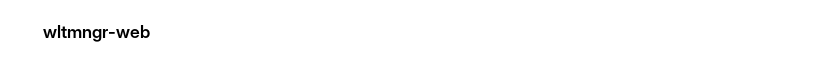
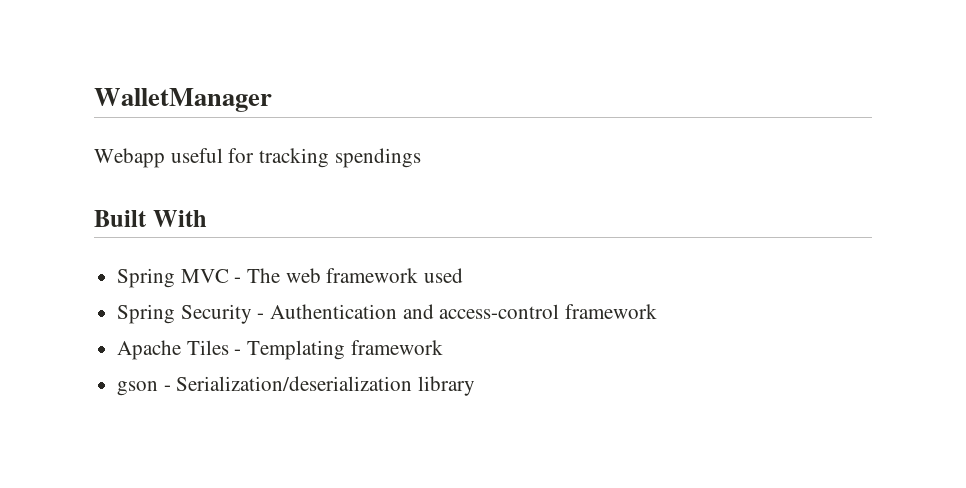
[43,25,150,42] wltmngr-web -> [94,88,272,112] [94,148,421,168] [94,210,207,227] [117,268,464,288] [117,304,658,324] [117,340,443,360] [117,376,476,396] WalletManager // Webapp useful for tracking spendings // Built With // Spring MVC - The web framework used // Spring Security - Authentication and access-control framework // Apache Tiles - Templating framework // gson - Serialization/deserialization library

